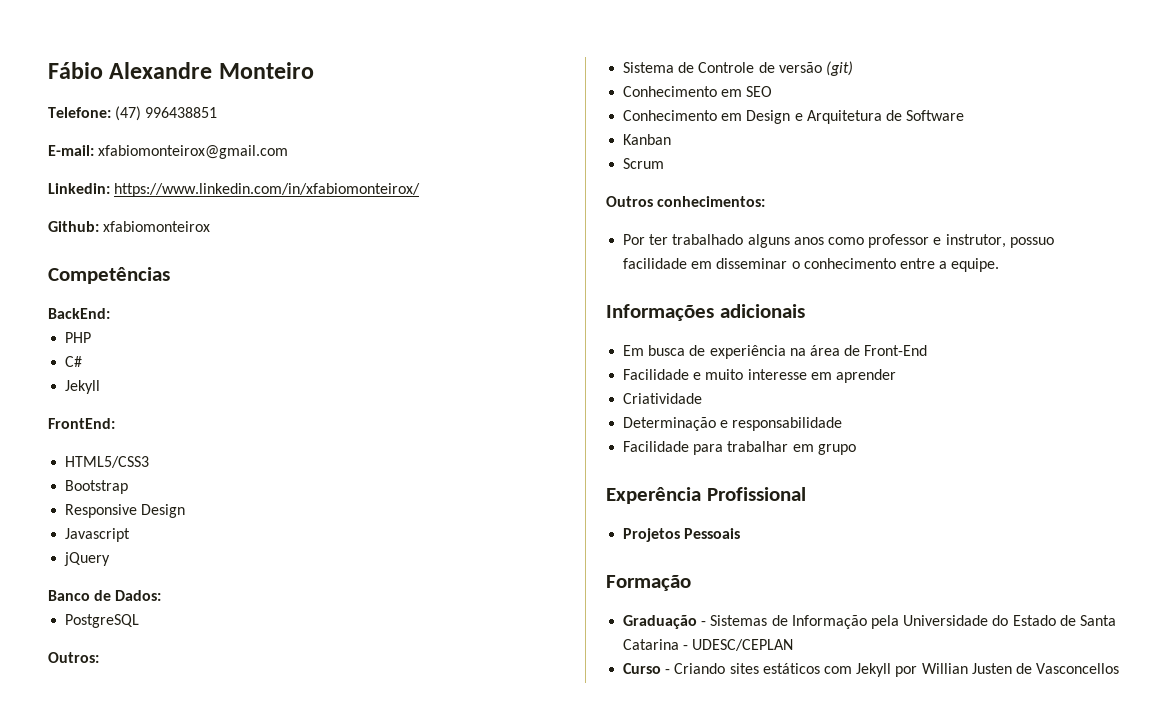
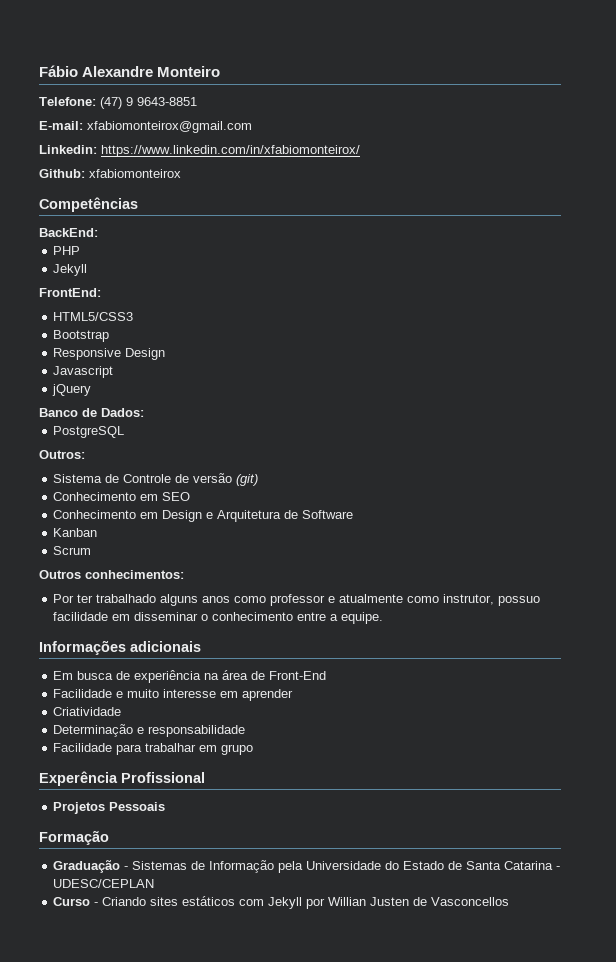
[145,107,218,118] 996438851 -> [126,97,197,106] 9 9643-8851
[65,356,83,367] // C# -> (81, 250) none
(942, 241) none -> [339,594,440,603] atualmente como

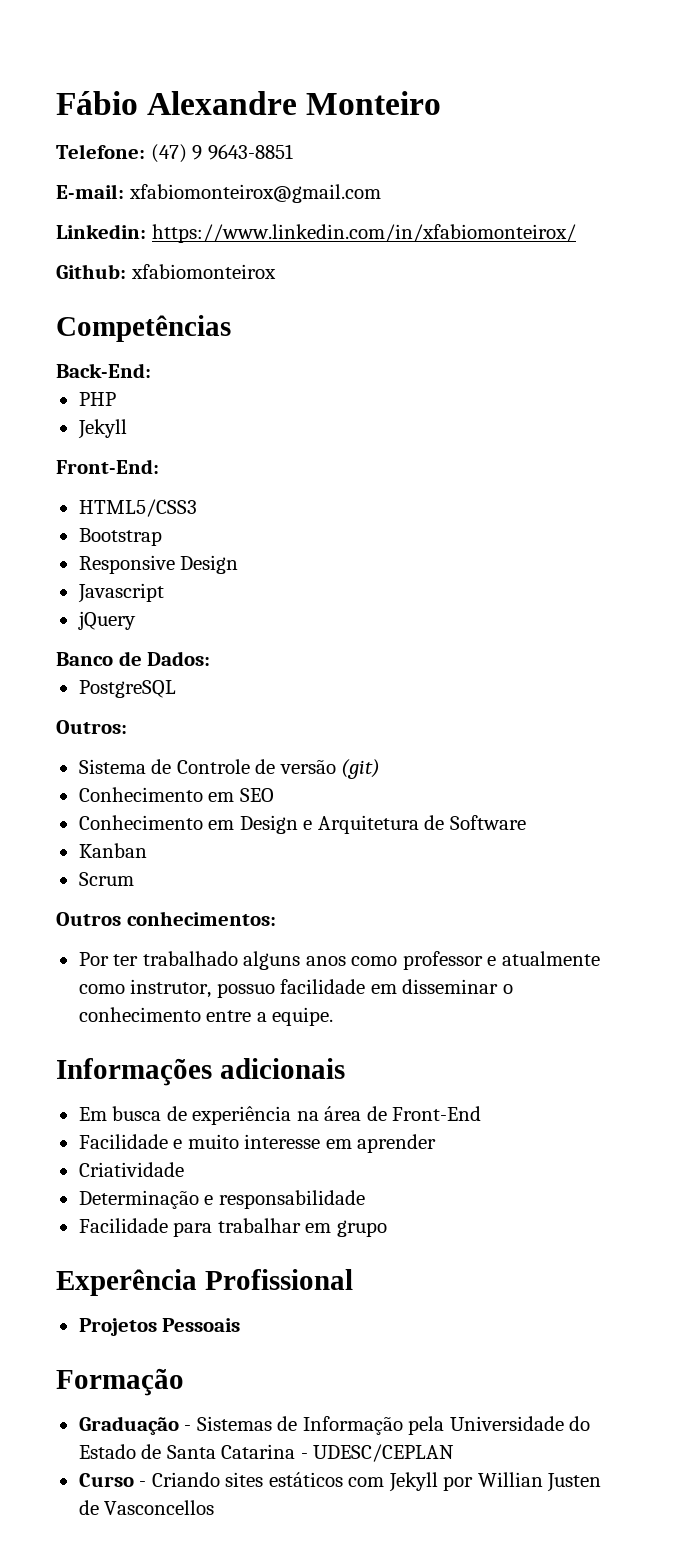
[39,228,98,237] BackEnd: -> [56,363,151,378] Back-End:
[39,288,101,297] FrontEnd: -> [56,459,159,474] Front-End:

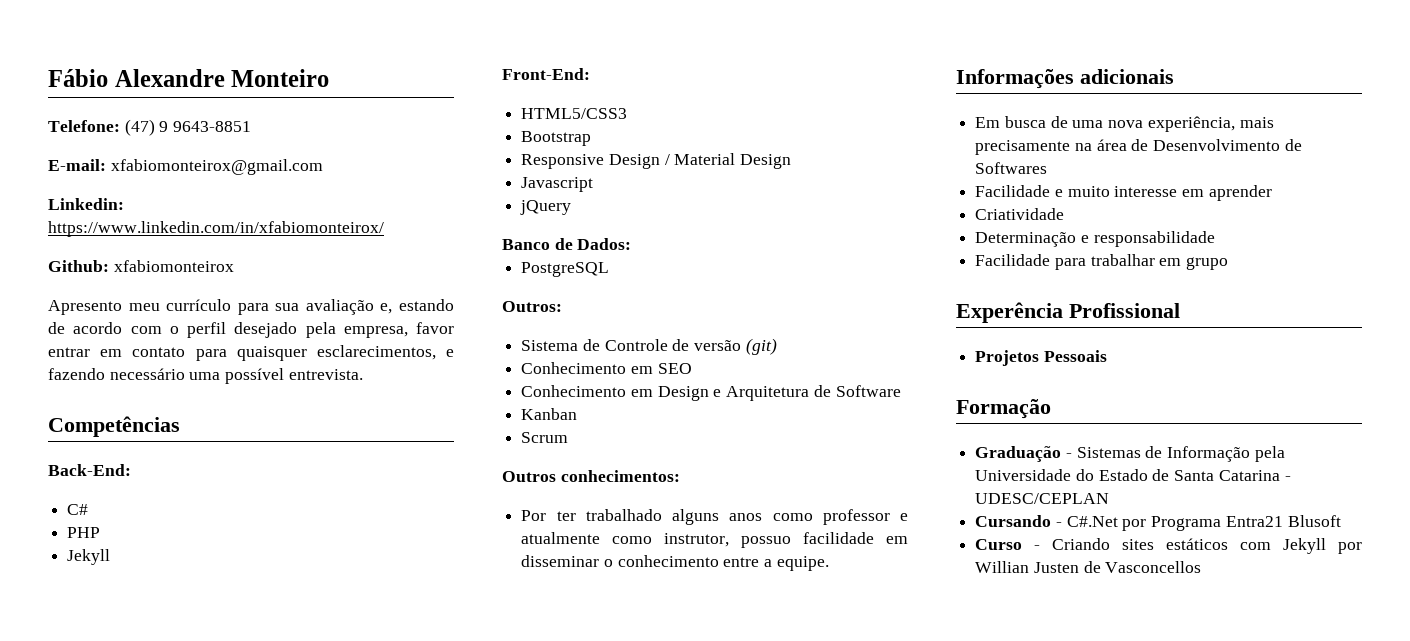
(276, 271) none -> [48,299,454,315] [48,322,454,338] [48,345,454,361] [48,368,363,384] // Apresento meu currículo para sua avaliação e, estando de acordo com o perfil desejado pela empresa, favor entrar em contato para quaisquer esclarecimentos, e fazendo necessário uma possível entrevista.
(151, 370) none -> [67,504,89,515] // C#
(239, 564) none -> [664,153,792,169] / Material Design
[192,1106,482,1125] experiência na área de Front-End -> [1072,116,1274,132] [975,139,1302,155] [975,162,1048,174] uma nova experiência, mais precisamente na área de Desenvolvimento de Softwares
(455, 1453) none -> [975,515,1341,531] // Cursando - C#.Net por Programa Entra21 Blusoft

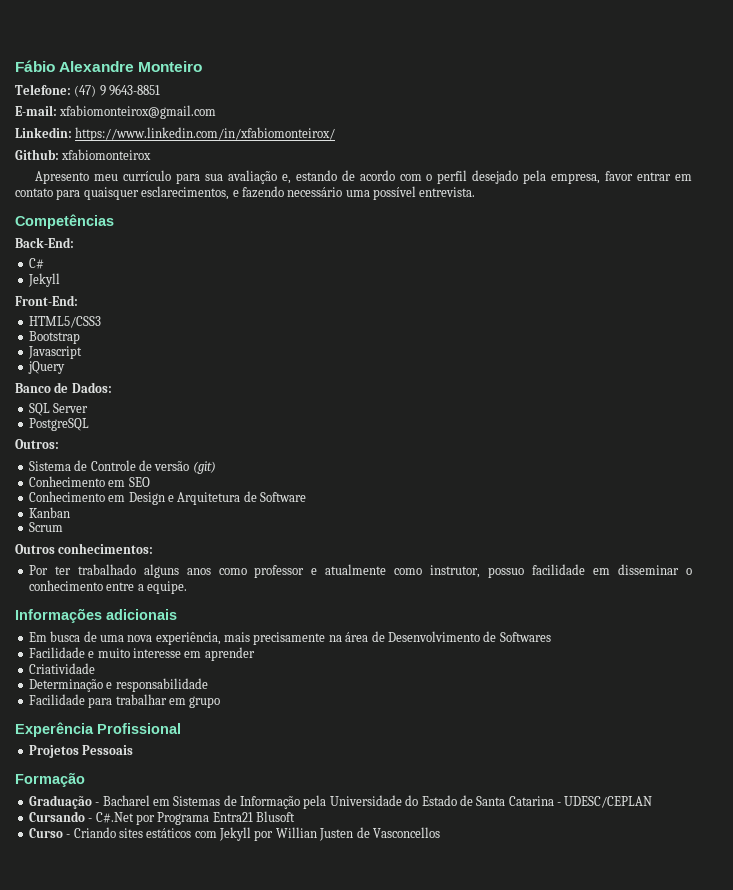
[67,527,101,538] // PHP -> (44, 263) none
[521,153,792,169] // Responsive Design / Material Design -> (80, 337) none
(632, 244) none -> [28,403,89,416] // SQL Server
(1072, 455) none -> [102,795,170,806] Bacharel em

